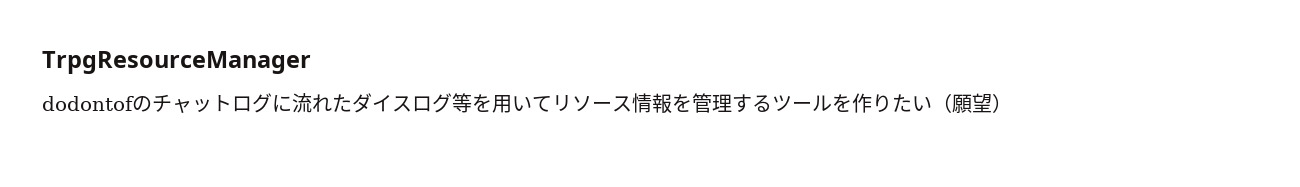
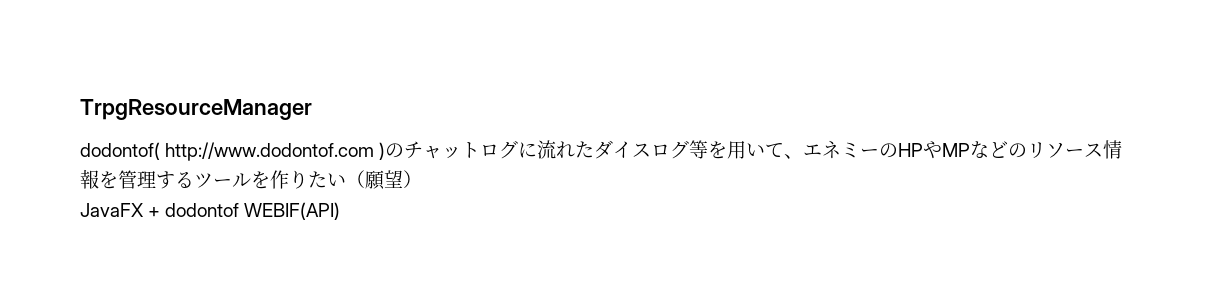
[42,96,134,111] dodontof -> [80,142,386,161] dodontof( http://www.dodontof.com )
(552, 104) none -> [784,140,1028,159] 、エネミーのHPやMPなどの
(1012, 103) none -> [80,202,341,220] // JavaFX + dodontof WEBIF(API)

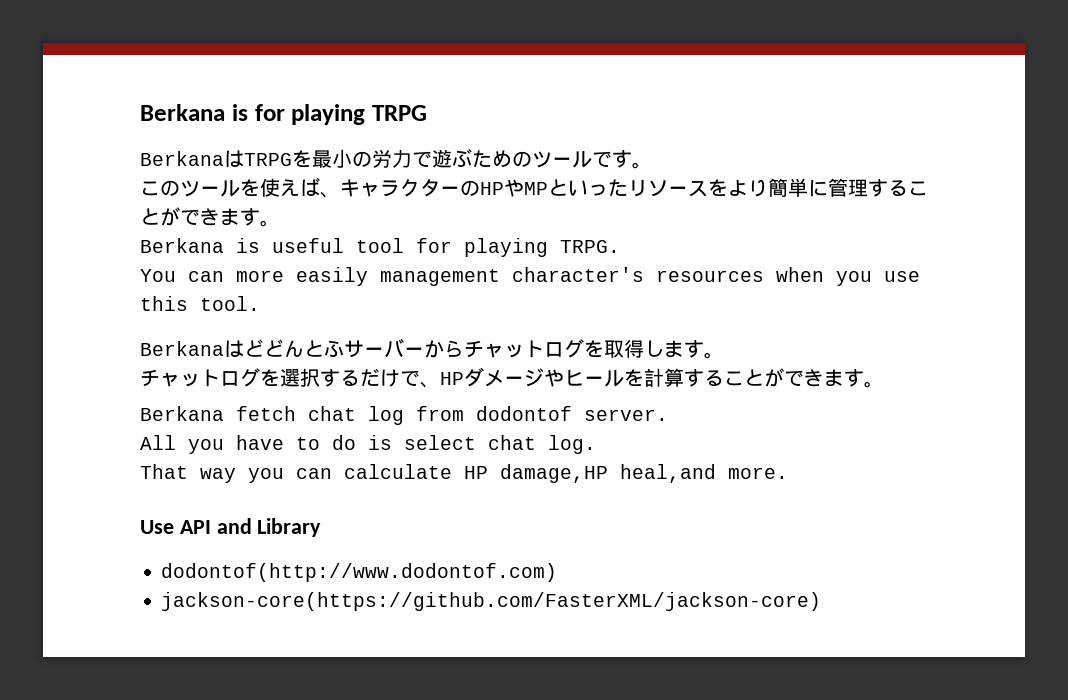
[80,99,312,120] [80,140,1123,161] [80,169,422,190] [80,202,341,220] TrpgResourceManager // dodontof( http://www.dodontof.com )のチャットログに流れたダイスログ等を用いて、エネミーのHPやMPなどのリソース情報を管理するツールを作りたい（願望） // JavaFX + dodontof WEBIF(API) -> [140,104,427,125] [140,148,652,169] [140,177,928,198] [140,207,280,227] [140,238,620,257] [140,267,920,286] [140,296,260,311] [140,338,724,359] [140,367,884,388] [140,406,668,425] [140,435,596,454] [140,464,788,483] [140,518,322,537] [161,563,558,582] [161,592,822,611] Berkana is for playing TRPG // BerkanaはTRPGを最小の労力で遊ぶためのツールです。 // このツールを使えば、キャラクターのHPやMPといったリソースをより簡単に管理することができます。 // Berkana is useful tool for playing TRPG. // You can more easily management character's resources when you use this tool. // Berkanaはどどんとふサーバーからチャットログを取得します。 // チャットログを選択するだけで、HPダメージやヒールを計算することができます。 // Berkana fetch chat log from dodontof server. // All you have to do is select chat log. // That way you can calculate HP damage,HP heal,and more. // Use API and Library // dodontof(http://www.dodontof.com) // jackson-core(https://github.com/FasterXML/jackson-core)

